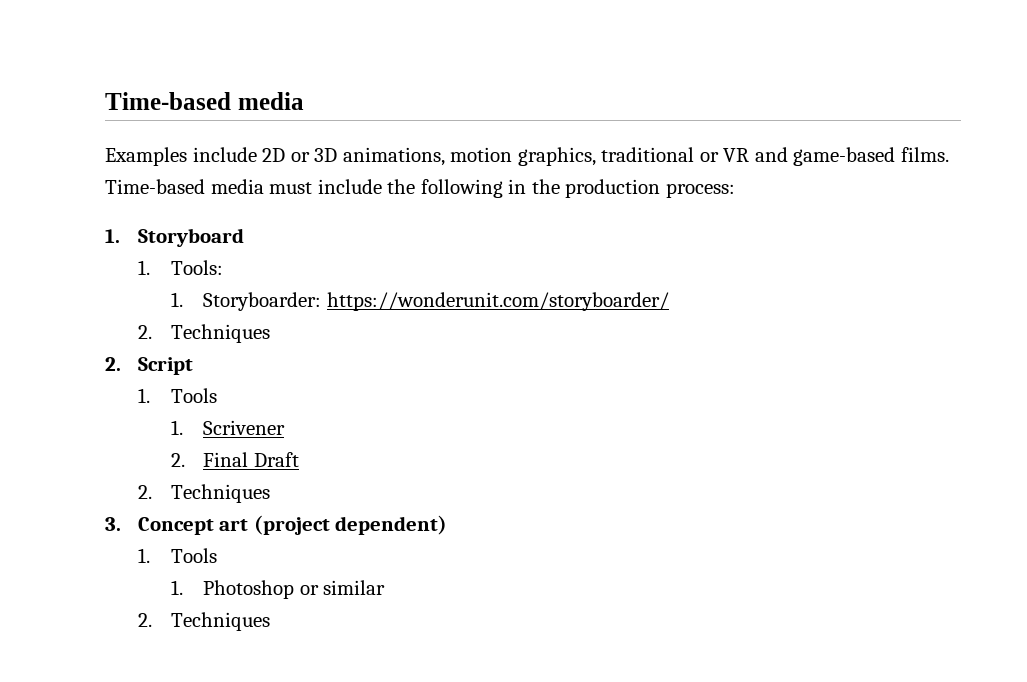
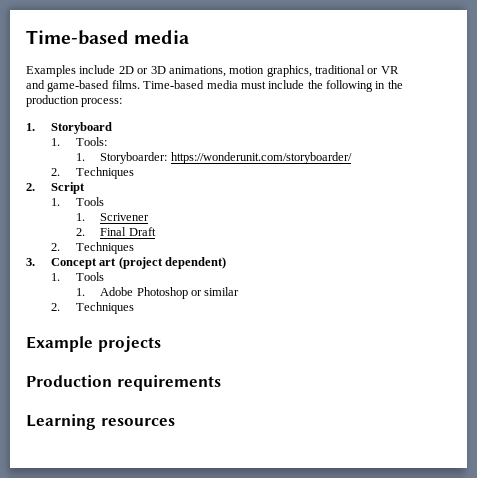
(183, 587) none -> [100,287,134,296] Adobe
(270, 621) none -> [26,336,161,352] [26,375,221,391] [26,414,175,430] // Example projects // Production requirements // Learning resources

